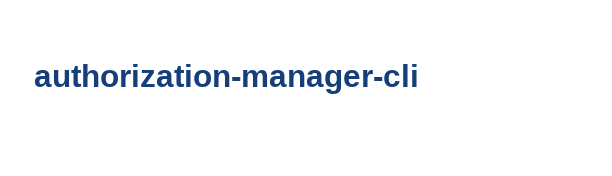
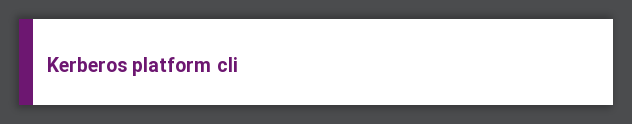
[34,64,419,94] authorization-manager-cli -> [47,57,238,76] Kerberos platform cli

